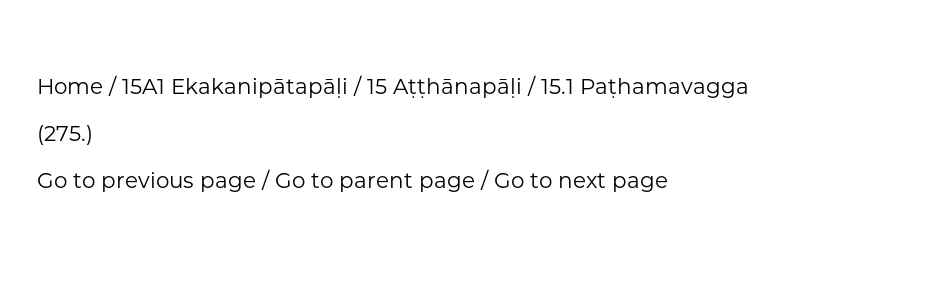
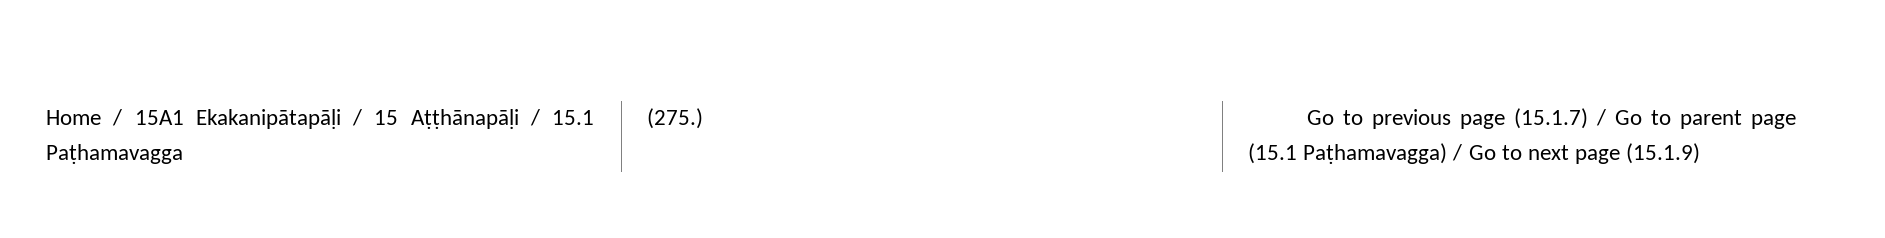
(256, 184) none -> [1513,108,1588,129] (15.1.7)
(475, 184) none -> [1248,143,1448,164] (15.1 Paṭhamavagga)
(668, 184) none -> [1626,143,1701,164] (15.1.9)

